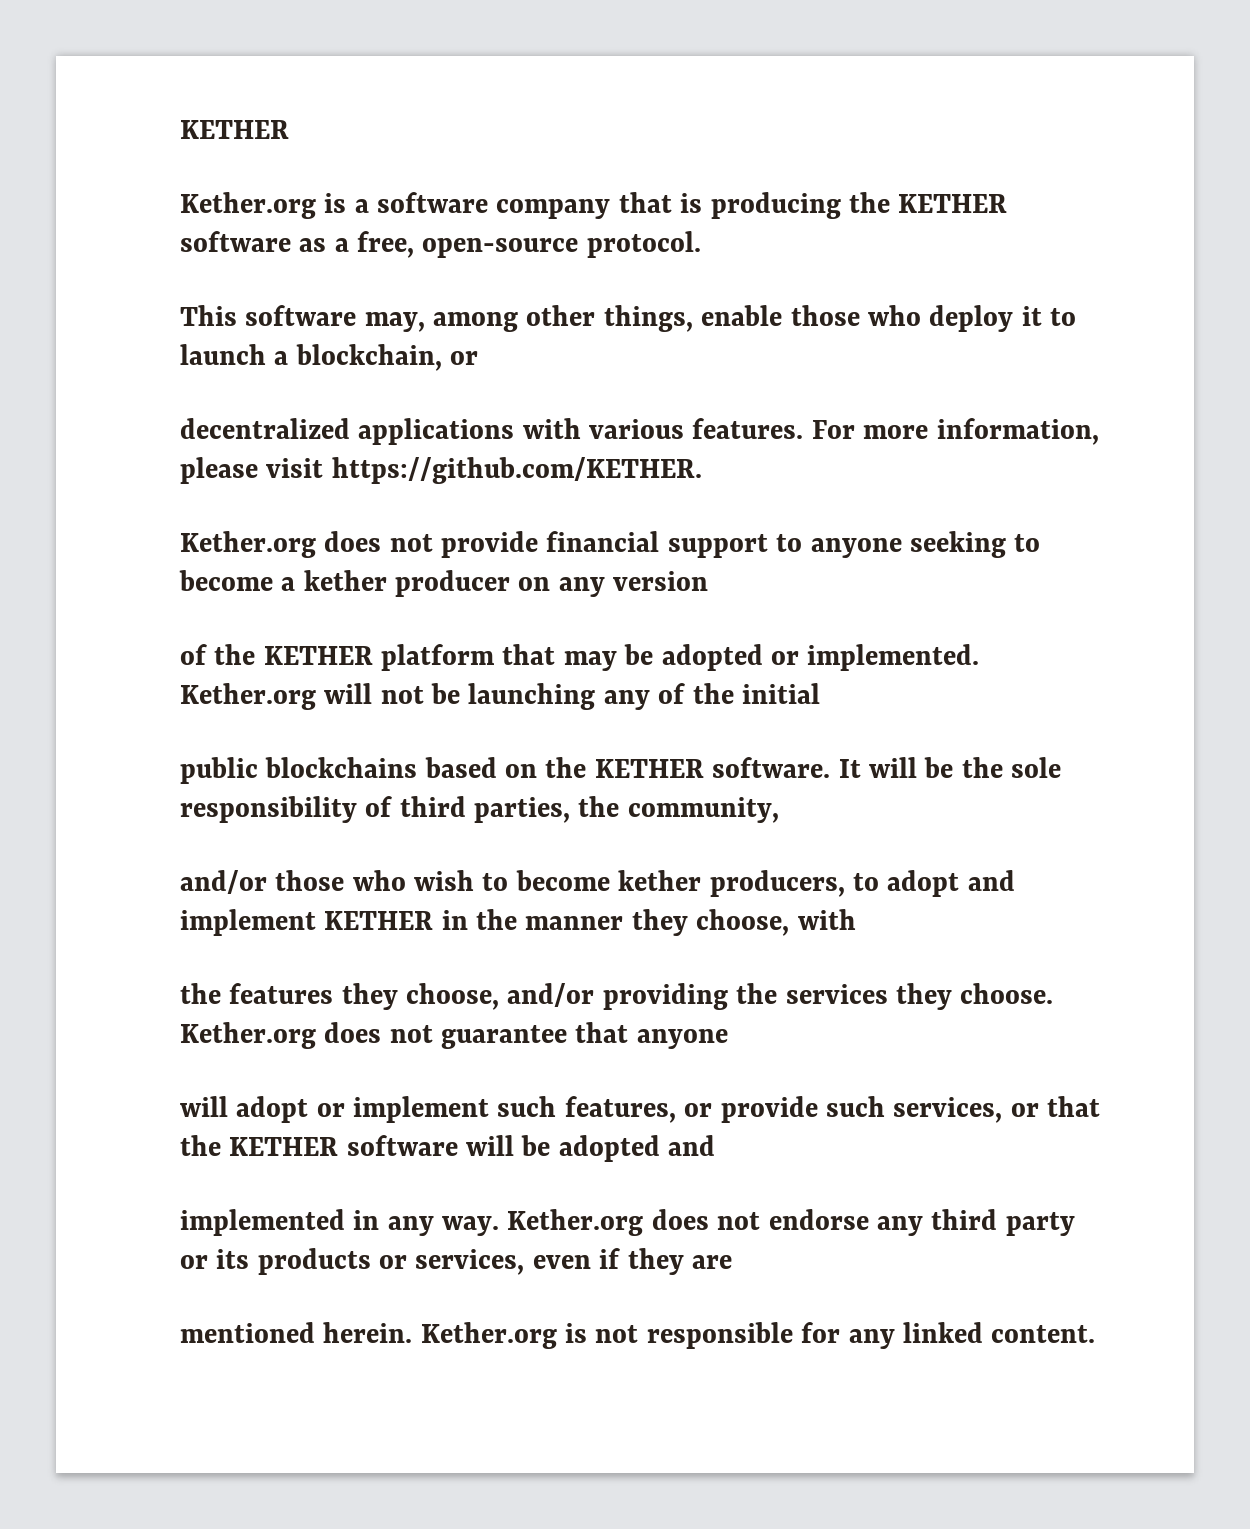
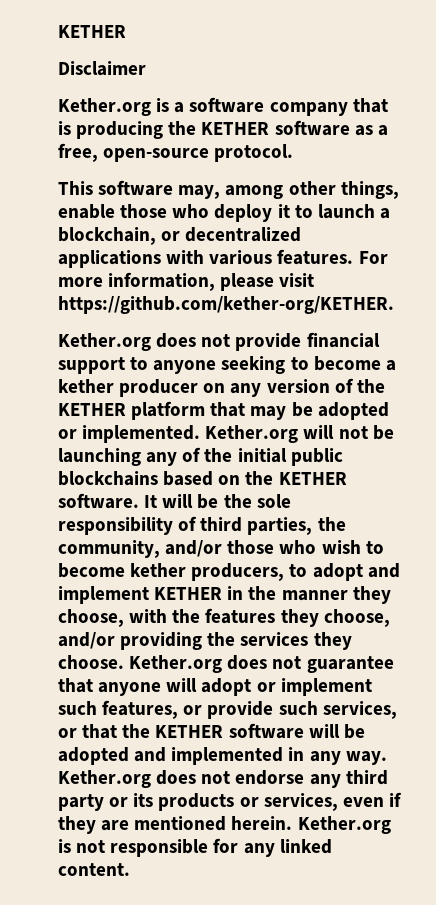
[180,120,289,139] KETHER -> [58,25,126,38] [58,61,146,76] KETHER // Disclaimer
(479, 358) // -> (181, 236) none
[331,457,702,484] https://github.com/KETHER. -> [58,296,394,314] https://github.com/kether-org/KETHER.
(709, 581) // -> (330, 386) none
(820, 693) // -> (287, 455) none
(779, 810) // -> (160, 549) none
(856, 919) // -> (168, 616) none
(728, 1039) // -> (162, 689) none
(716, 1145) // -> (167, 754) none
(732, 1262) // -> (130, 825) none

